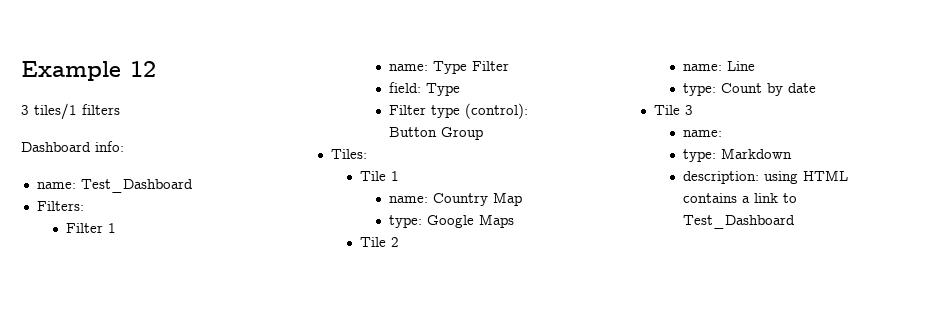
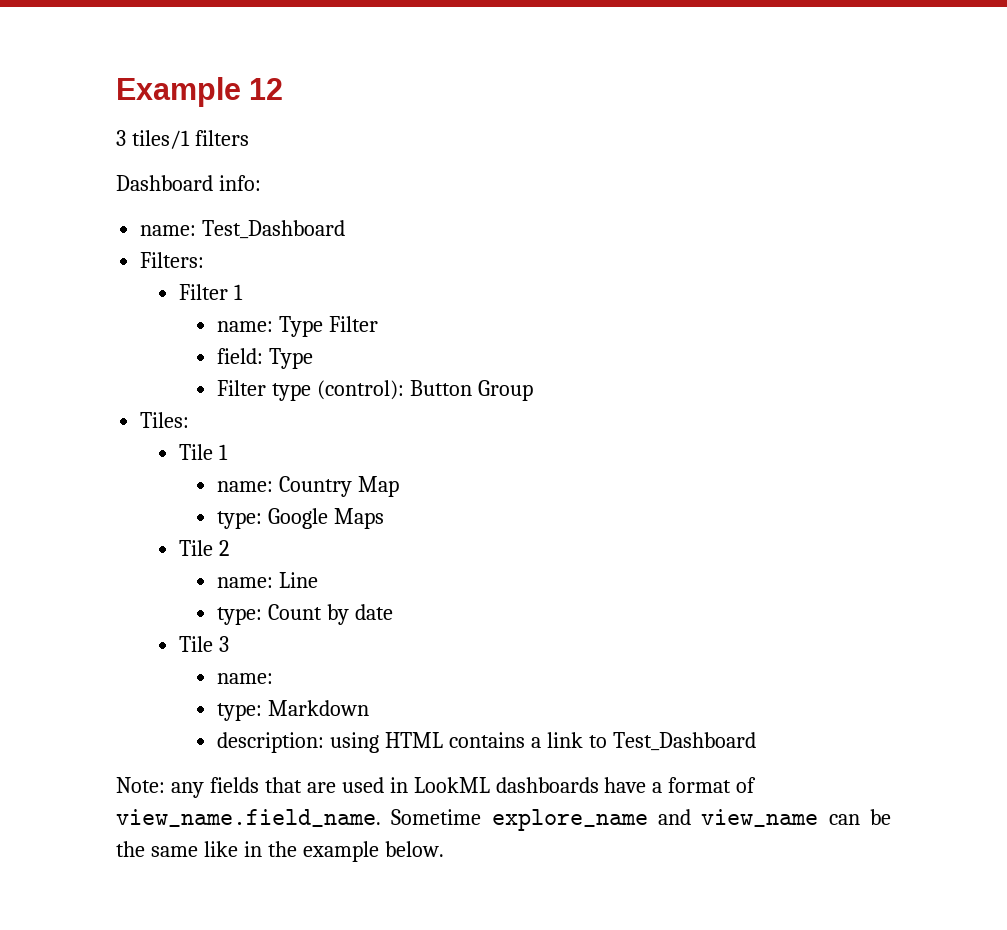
(795, 222) none -> [116,777,757,798] [116,809,892,831] [116,841,444,862] // Note: any fields that are used in LookML dashboards have a format of view_name.field_name. Sometime explore_name and view_name can be the same like in the example below.

